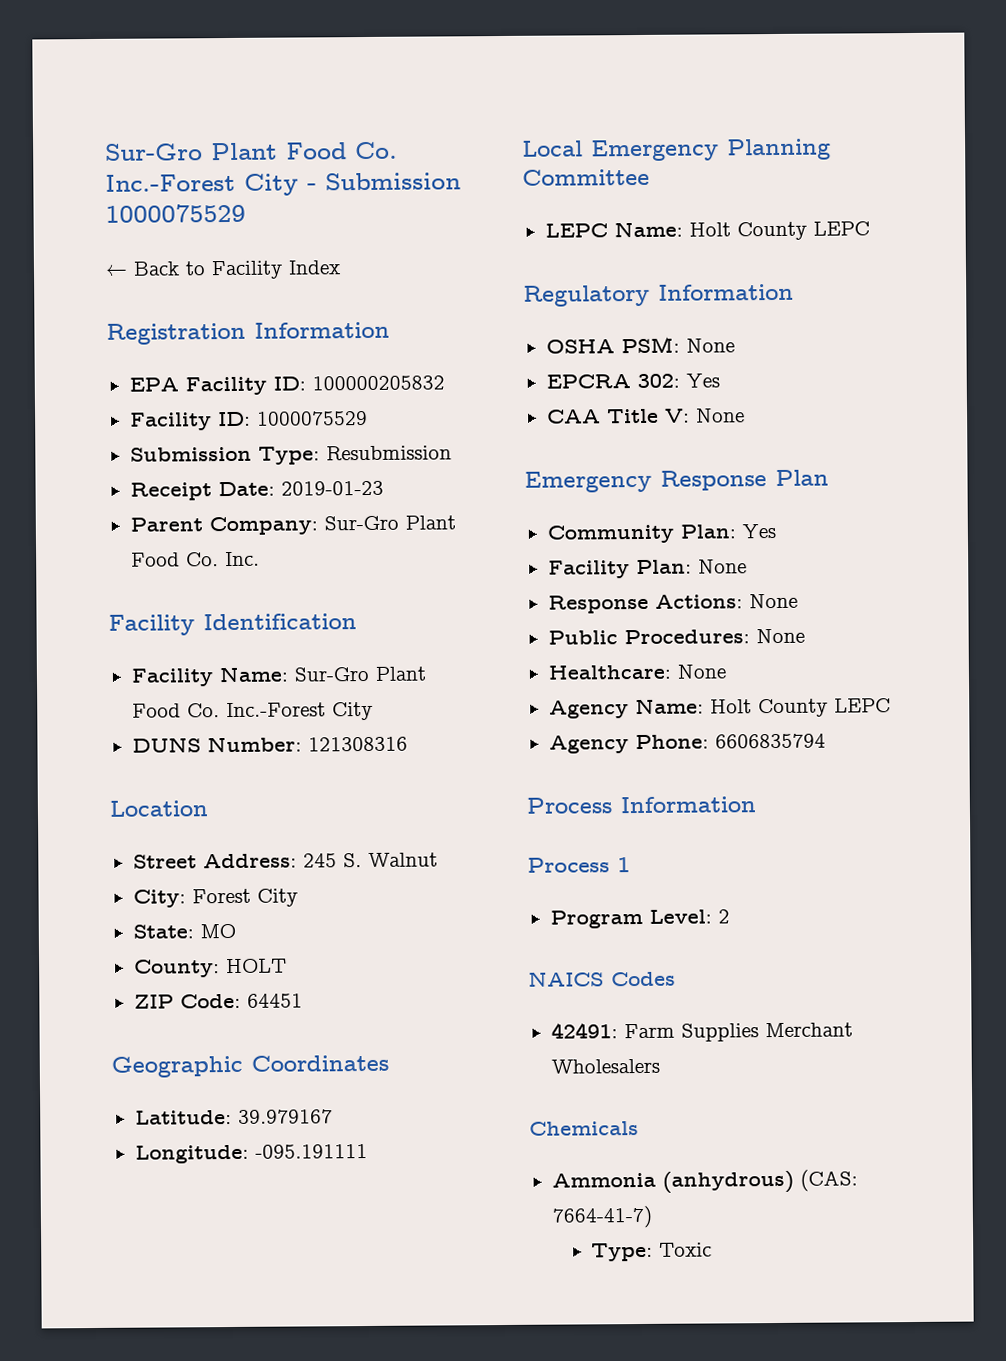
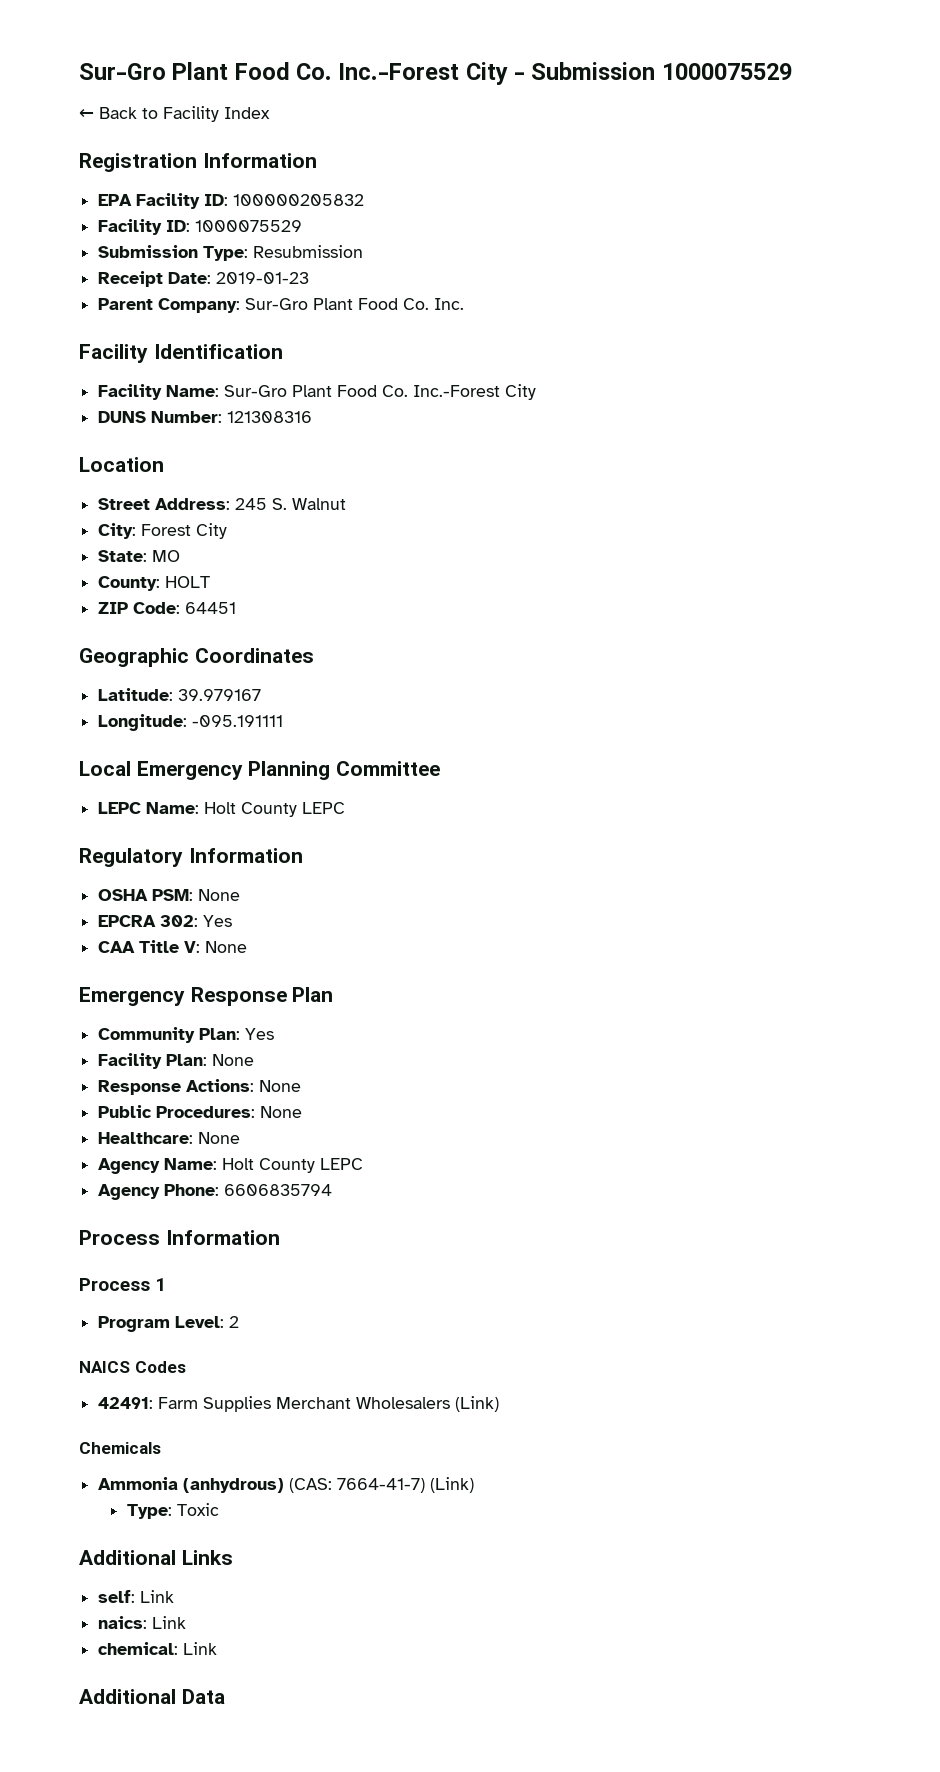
(660, 1066) none -> [455,1396,500,1412] (Link)
(653, 1217) none -> [430,1477,475,1493] (Link)
(713, 1249) none -> [79,1550,233,1565] [98,1590,175,1603] [98,1616,187,1629] [98,1642,218,1655] [79,1689,225,1704] // Additional Links // self: Link // naics: Link // chemical: Link // Additional Data

